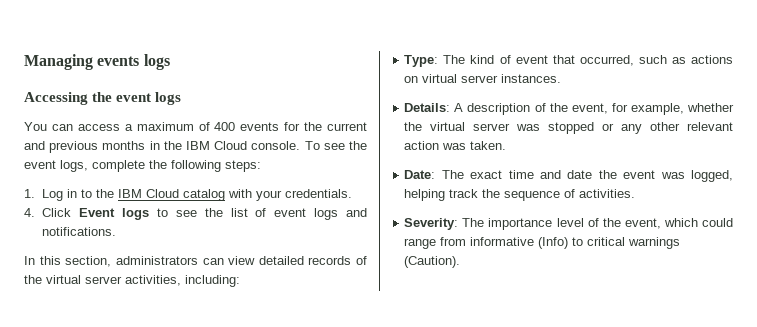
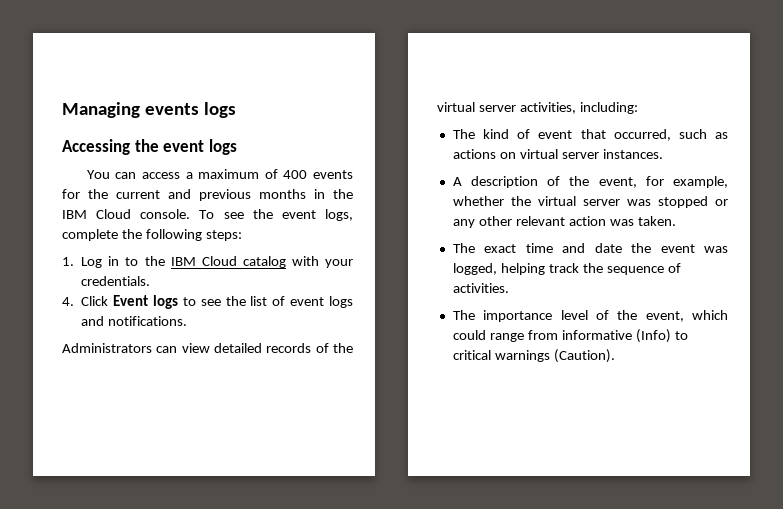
[24,256,198,267] In this section, administrators -> [62,343,152,353] Administrators
[404,55,439,67] Type: -> (638, 108) none
[404,103,451,112] Details: -> (663, 154) none
[404,170,436,179] Date: -> (676, 221) none
[404,218,459,230] Severity: -> (509, 288) none

